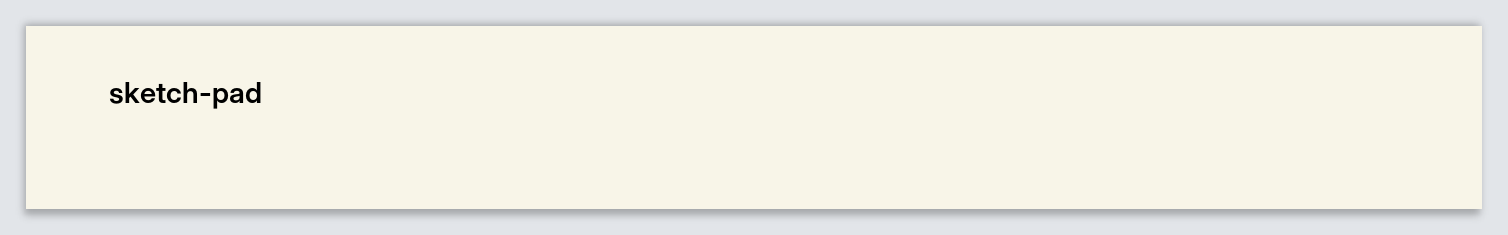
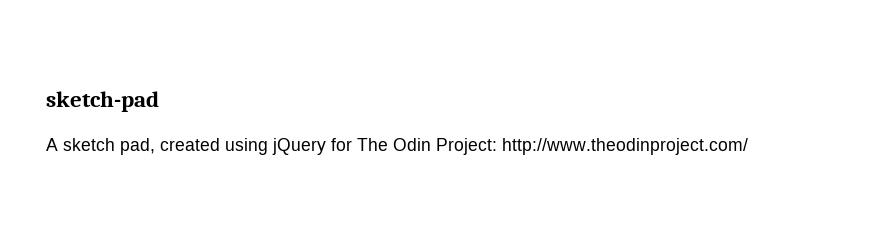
(262, 95) none -> [46,138,748,155] // A sketch pad, created using jQuery for The Odin Project: http://www.theodinproject.com/

